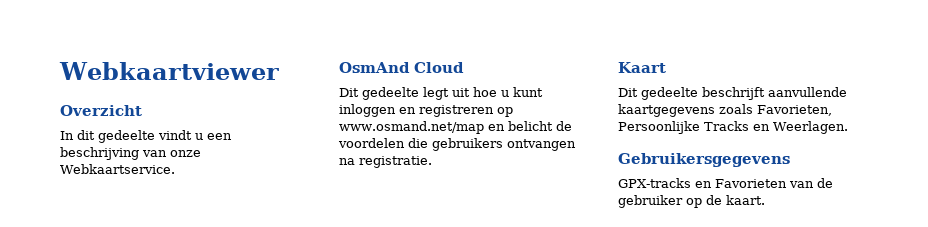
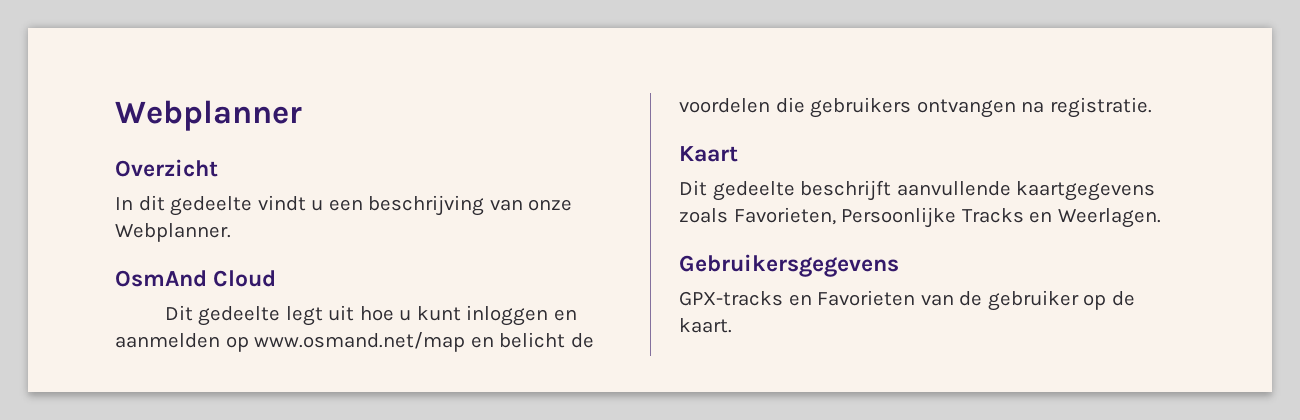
[59,62,279,80] Webkaartviewer -> [115,100,302,131] Webplanner
[60,164,175,174] Webkaartservice. -> [115,223,231,242] Webplanner.
[419,105,494,117] registreren -> [115,333,220,348] aanmelden

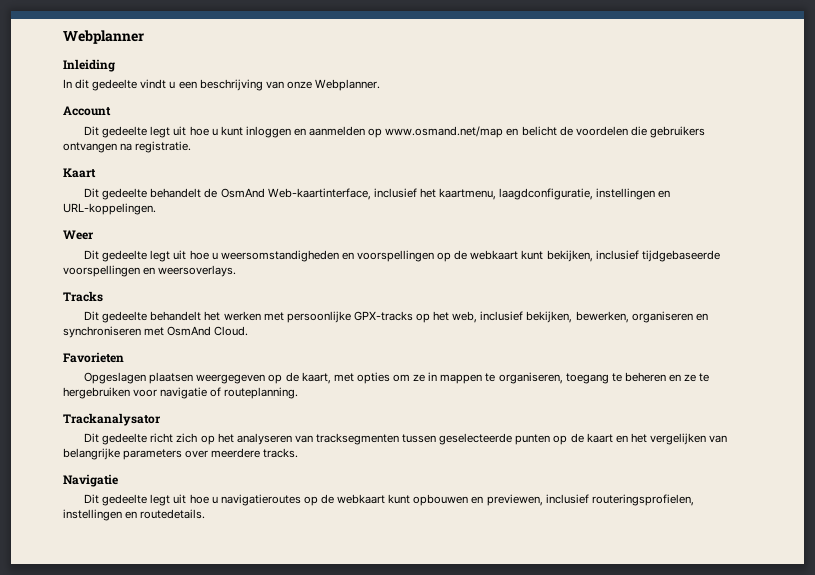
[115,159,218,177] Overzicht -> [63,59,115,72] Inleiding
[115,270,277,287] OsmAnd Cloud -> [63,106,111,116] Account
[800,180,1156,201] [679,207,1161,228] [679,254,899,277] [679,290,1135,311] [679,318,732,333] beschrijft aanvullende kaartgegevens zoals Favorieten, Persoonlijke Tracks en Weerlagen. // Gebruikersgegevens // GPX-tracks en Favorieten van de gebruiker op de kaart. -> [150,188,671,200] [63,203,156,215] [63,230,94,240] [84,250,720,262] [63,265,237,277] [63,291,103,302] [84,311,708,323] [63,326,249,338] [63,352,124,363] [84,372,710,384] [63,387,299,399] [63,413,161,426] [84,433,728,445] [63,448,299,460] [63,474,118,487] [84,494,694,506] [63,509,206,521] behandelt de OsmAnd Web-kaartinterface, inclusief het kaartmenu, laagdconfiguratie, instellingen en URL-koppelingen. // Weer // Dit gedeelte legt uit hoe u weersomstandigheden en voorspellingen op de webkaart kunt bekijken, inclusief tijdgebaseerde voorspellingen en weersoverlays. // Tracks // Dit gedeelte behandelt het werken met persoonlijke GPX-tracks op het web, inclusief bekijken, bewerken, organiseren en synchroniseren met OsmAnd Cloud. // Favorieten // Opgeslagen plaatsen weergegeven op de kaart, met opties om ze in mappen te organiseren, toegang te beheren en ze te hergebruiken voor navigatie of routeplanning. // Trackanalysator // Dit gedeelte richt zich op het analyseren van tracksegmenten tussen geselecteerde punten op de kaart en het vergelijken van belangrijke parameters over meerdere tracks. // Navigatie // Dit gedeelte legt uit hoe u navigatieroutes op de webkaart kunt opbouwen en previewen, inclusief routeringsprofielen, instellingen en routedetails.

